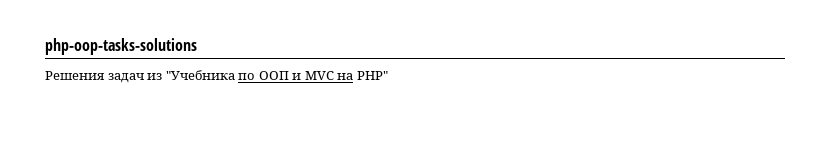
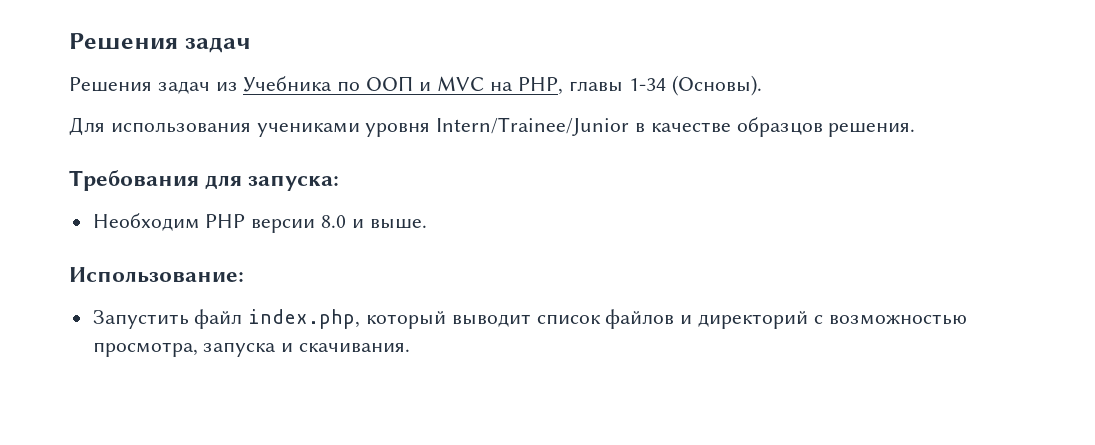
[45,38,197,55] php-oop-tasks-solutions -> [69,33,251,53] Решения задач
[165,70,235,80] "Учебника -> [243,76,333,92] Учебника
[356,71,388,80] PHP" -> [518,75,762,96] [69,117,916,137] [69,170,340,191] [92,213,427,233] [69,267,244,283] [92,309,967,329] [92,342,411,357] PHP, главы 1-34 (Основы). // Для использования учениками уровня Intern/Trainee/Junior в качестве образцов решения. // Требования для запуска: // Необходим PHP версии 8.0 и выше. // Использование: // Запустить файл index.php, который выводит список файлов и директорий с возможностью просмотра, запуска и скачивания.

